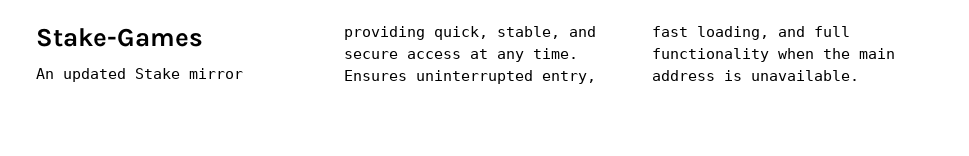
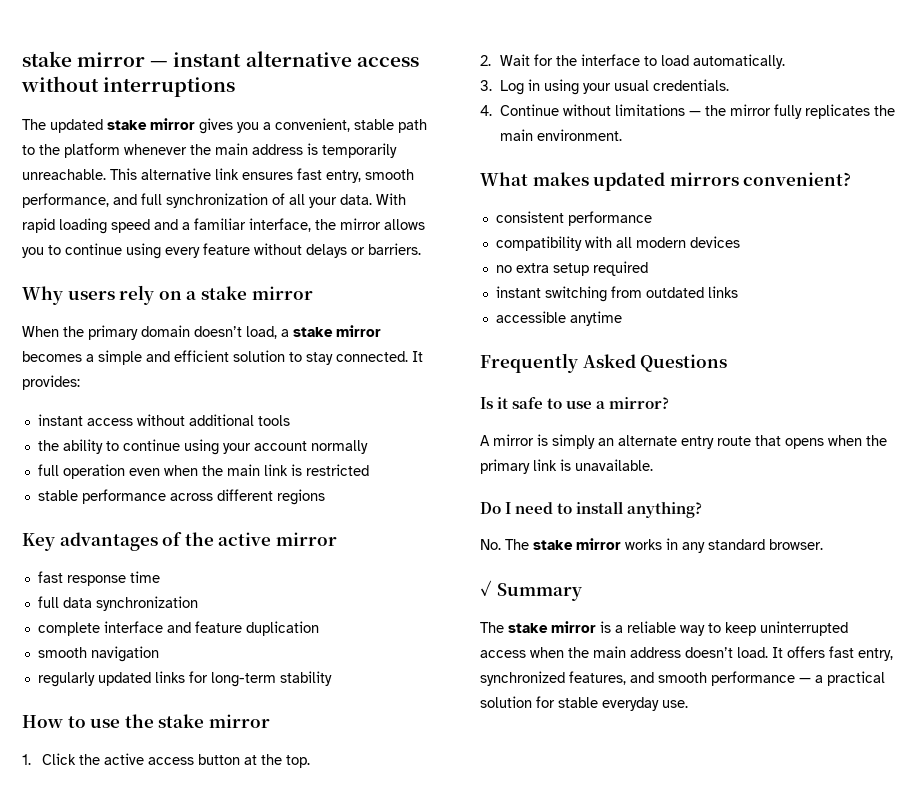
[36,28,203,47] [36,68,243,82] [344,26,596,40] [344,48,578,62] [344,70,596,84] [652,26,850,40] [652,48,895,62] [652,70,859,81] Stake-Games // An updated Stake mirror providing quick, stable, and secure access at any time. Ensures uninterrupted entry, fast loading, and full functionality when the main address is unavailable. -> [22,51,419,67] [21,76,236,97] [22,118,427,134] [22,143,397,158] [22,168,414,183] [22,193,406,208] [22,218,425,234] [22,243,421,259] [22,285,313,305] [22,325,381,340] [22,350,423,365] [22,375,80,390] [37,414,290,426] [37,439,368,455] [37,464,369,479] [37,489,325,505] [22,532,337,551] [37,571,160,586] [37,596,198,611] [37,621,319,636] [37,646,159,662] [37,671,332,687] [22,714,270,728] [22,753,310,768] [480,54,785,69] [480,79,729,95] [480,104,895,119] [499,129,622,141] [480,172,852,191] [495,211,652,226] [495,236,740,251] [495,261,648,276] [495,286,738,302] [495,311,622,326] [480,353,728,373] [480,397,670,409] [480,434,887,449] [480,459,653,474] [480,501,703,518] [480,538,823,553] [480,580,582,601] [480,621,848,636] [480,646,893,661] [480,671,885,686] [480,696,688,711] stake mirror — instant alternative access without interruptions // The updated stake mirror gives you a convenient, stable path to the platform whenever the main address is temporarily unreachable. This alternative link ensures fast entry, smooth performance, and full synchronization of all your data. With rapid loading speed and a familiar interface, the mirror allows you to continue using every feature without delays or barriers. // Why users rely on a stake mirror // When the primary domain doesn’t load, a stake mirror becomes a simple and efficient solution to stay connected. It provides: // instant access without additional tools // the ability to continue using your account normally // full operation even when the main link is restricted // stable performance across different regions // Key advantages of the active mirror // fast response time // full data synchronization // complete interface and feature duplication // smooth navigation // regularly updated links for long-term stability // How to use the stake mirror // 1. Click the active access button at the top. // 2. Wait for the interface to load automatically. // 3. Log in using your usual credentials. // 4. Continue without limitations — the mirror fully replicates the main environment. // What makes updated mirrors convenient? // consistent performance // compatibility with all modern devices // no extra setup required // instant switching from outdated links // accessible anytime // Frequently Asked Questions // Is it safe to use a mirror? // A mirror is simply an alternate entry route that opens when the primary link is unavailable. // Do I need to install anything? // No. The stake mirror works in any standard browser. // ✓ Summary // The stake mirror is a reliable way to keep uninterrupted access when the main address doesn’t load. It offers fast entry, synchronized features, and smooth performance — a practical solution for stable everyday use.

